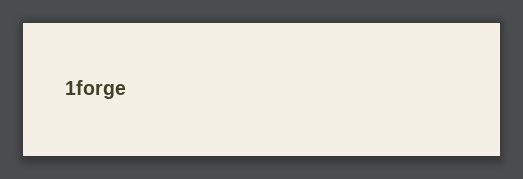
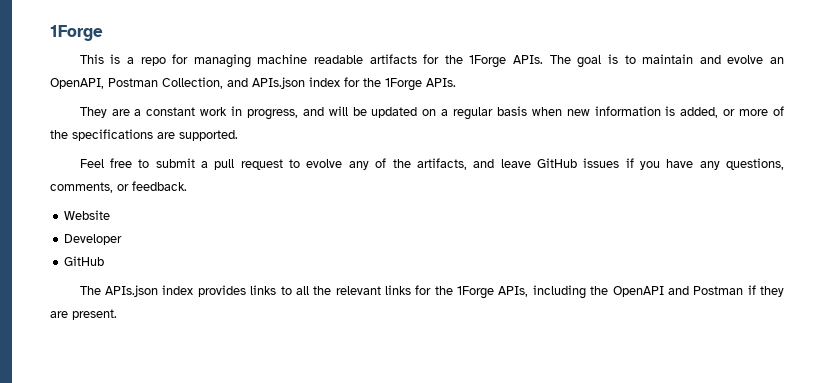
[65,80,126,99] 1forge -> [50,25,103,41] [79,54,785,68] [50,77,456,91] [79,106,784,120] [50,129,238,141] [79,158,785,170] [50,181,187,193] [64,210,111,220] [64,234,123,245] [64,256,105,266] [79,285,785,299] [50,309,117,320] 1Forge // This is a repo for managing machine readable artifacts for the 1Forge APIs. The goal is to maintain and evolve an OpenAPI, Postman Collection, and APIs.json index for the 1Forge APIs. // They are a constant work in progress, and will be updated on a regular basis when new information is added, or more of the specifications are supported. // Feel free to submit a pull request to evolve any of the artifacts, and leave GitHub issues if you have any questions, comments, or feedback. // Website // Developer // GitHub // The APIs.json index provides links to all the relevant links for the 1Forge APIs, including the OpenAPI and Postman if they are present.

